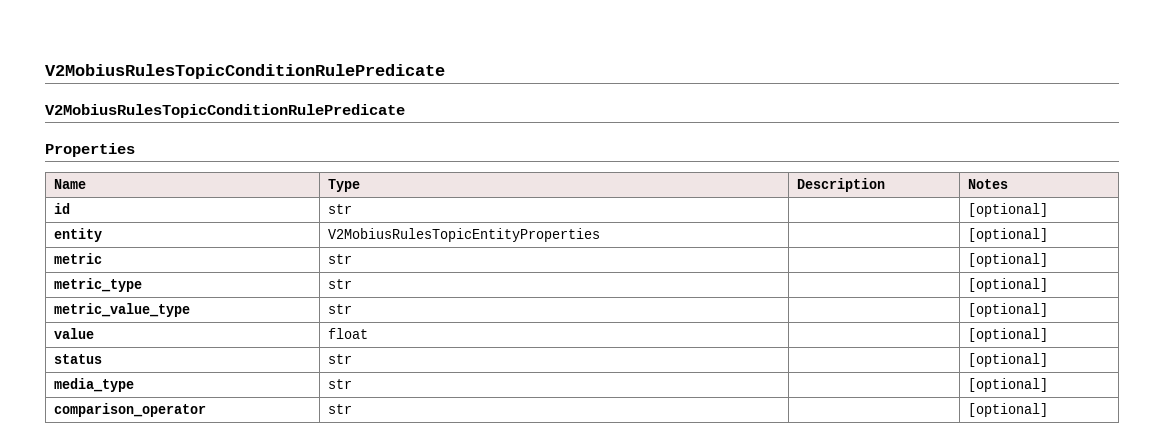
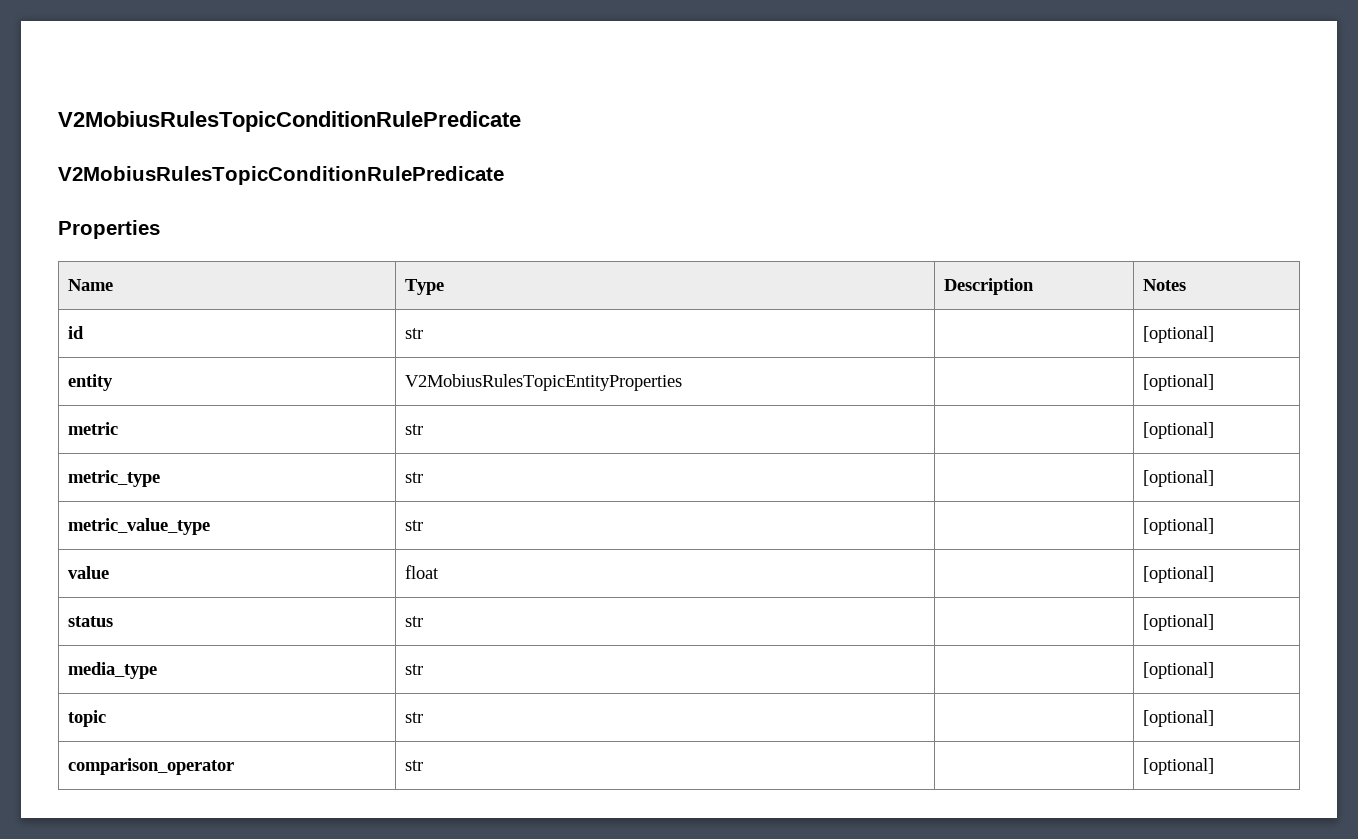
(1048, 385) none -> [67,710,106,727] [404,712,423,723] [1142,710,1214,727] // topic | str | | [optional]

